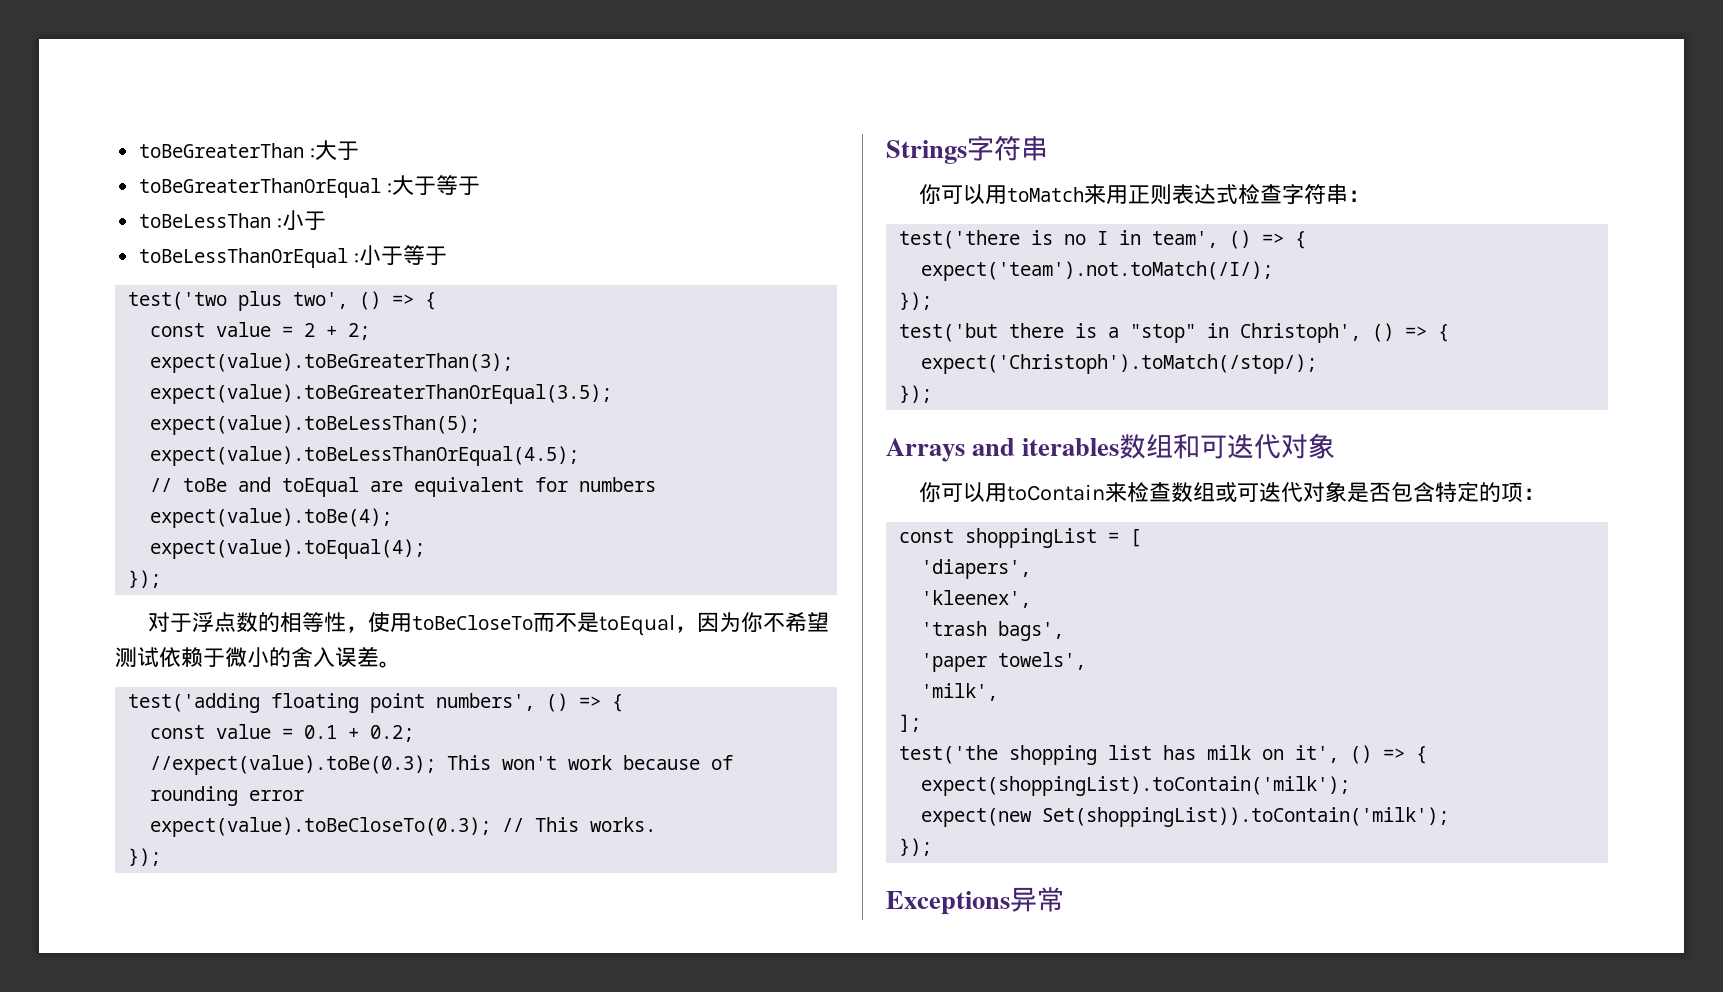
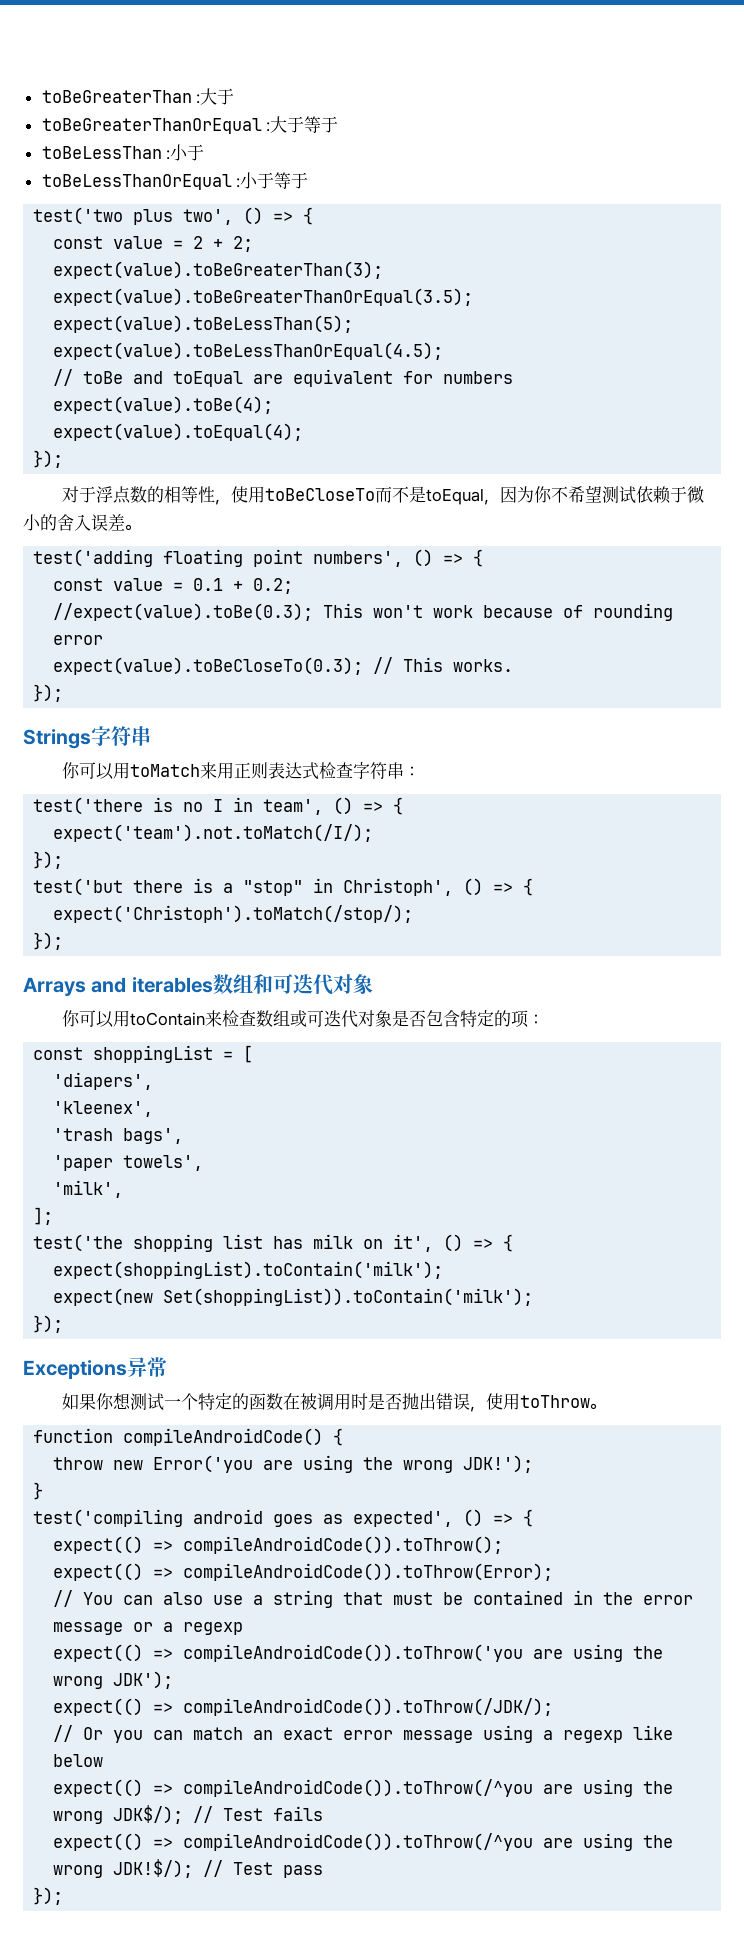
(1064, 899) none -> [62,1393,607,1412] [33,1428,344,1446] [53,1455,534,1473] [33,1482,44,1500] [33,1509,534,1527] [53,1536,504,1554] [53,1563,554,1581] [53,1590,694,1608] [53,1622,244,1635] [53,1644,664,1662] [53,1671,174,1689] [53,1698,554,1716] [53,1725,674,1743] [53,1754,104,1767] [53,1779,674,1797] [53,1805,324,1824] [53,1833,674,1851] [53,1859,324,1878] [33,1887,64,1905] // 如果你想测试一个特定的函数在被调用时是否抛出错误，使用toThrow。 // function compileAndroidCode() { // throw new Error('you are using the wrong JDK!'); // } // test('compiling android goes as expected', () => { // expect(() => compileAndroidCode()).toThrow(); // expect(() => compileAndroidCode()).toThrow(Error); // // You can also use a string that must be contained in the error message or a regexp // expect(() => compileAndroidCode()).toThrow('you are using the wrong JDK'); // expect(() => compileAndroidCode()).toThrow(/JDK/); // // Or you can match an exact error message using a regexp like below // expect(() => compileAndroidCode()).toThrow(/^you are using the wrong JDK$/); // Test fails // expect(() => compileAndroidCode()).toThrow(/^you are using the wrong JDK!$/); // Test pass // });

